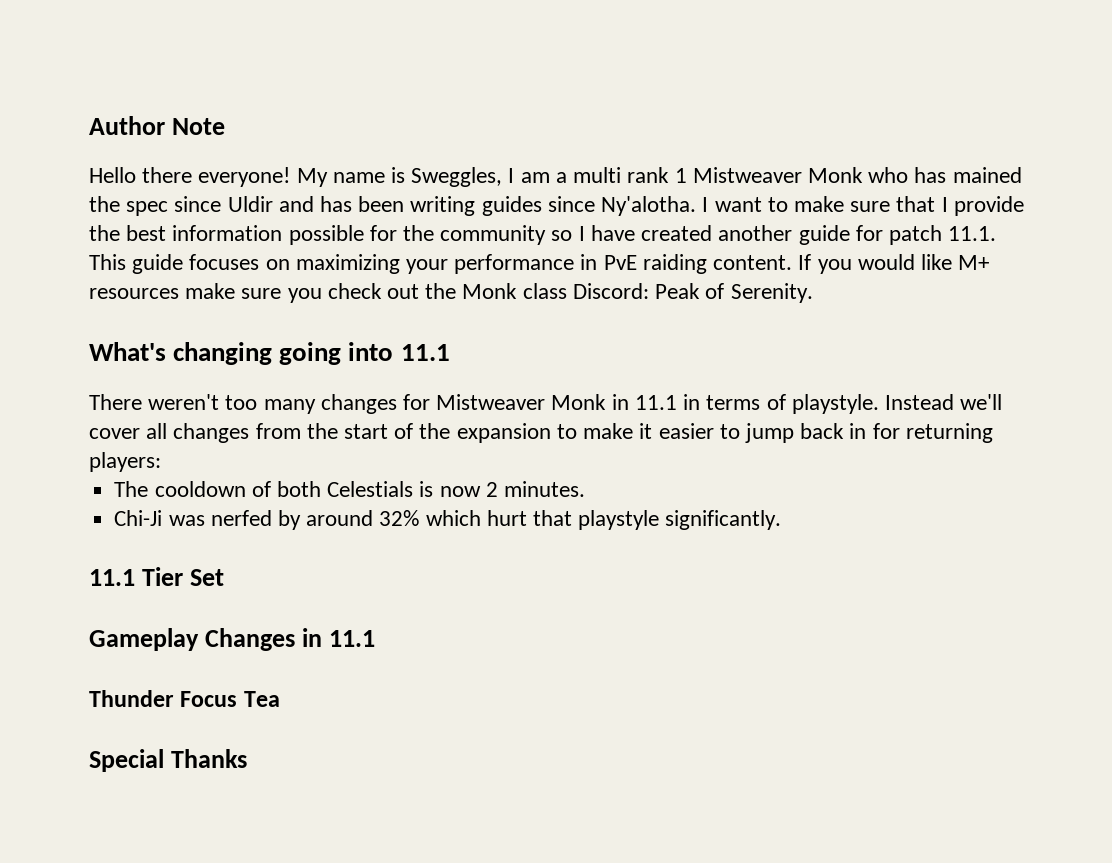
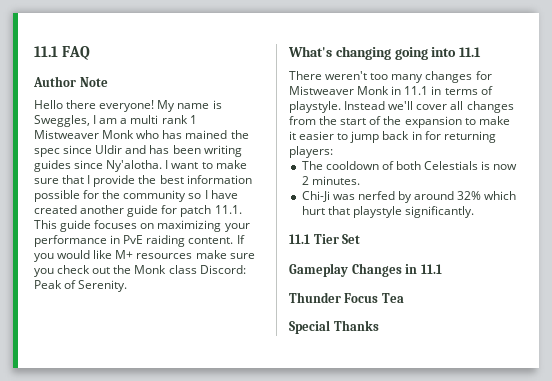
(89, 125) none -> [34,46,90,60] 11.1 FAQ //

